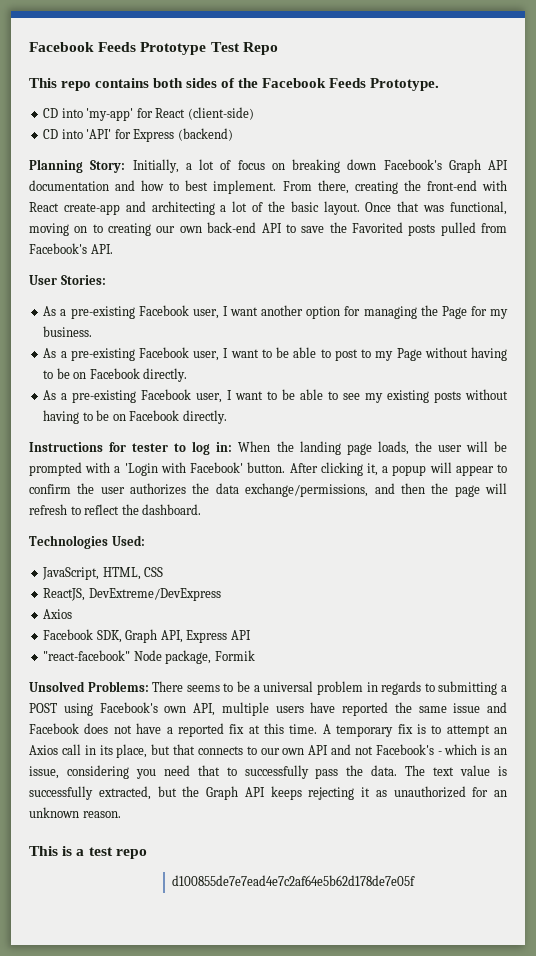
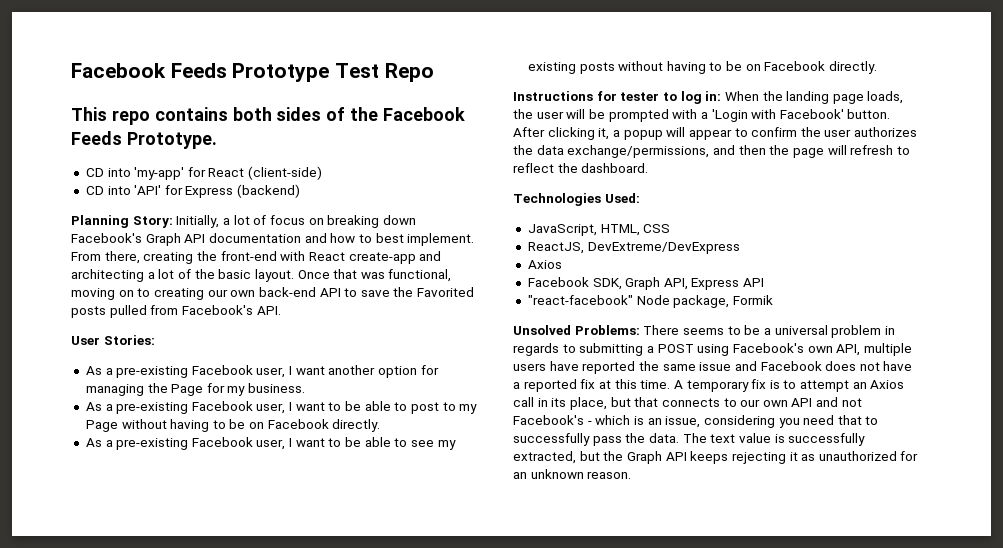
[29,846,147,859] [172,875,416,886] // This is a test repo // d100855de7e7ead4e7c2af64e5b62d178de7e05f -> (632, 475) none

